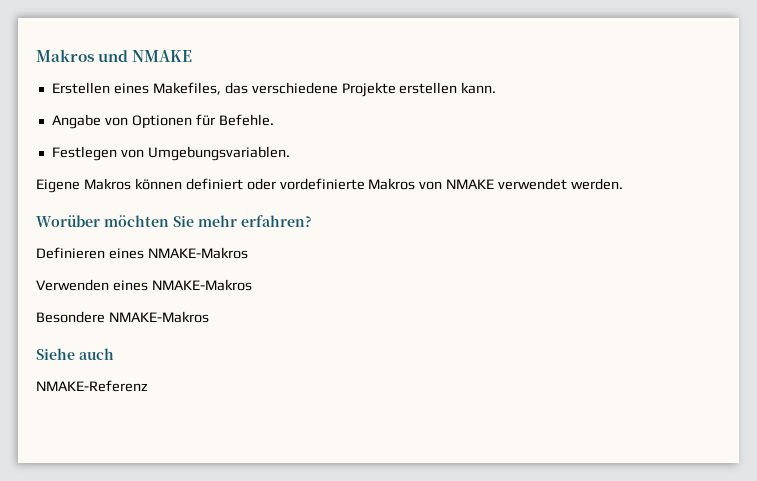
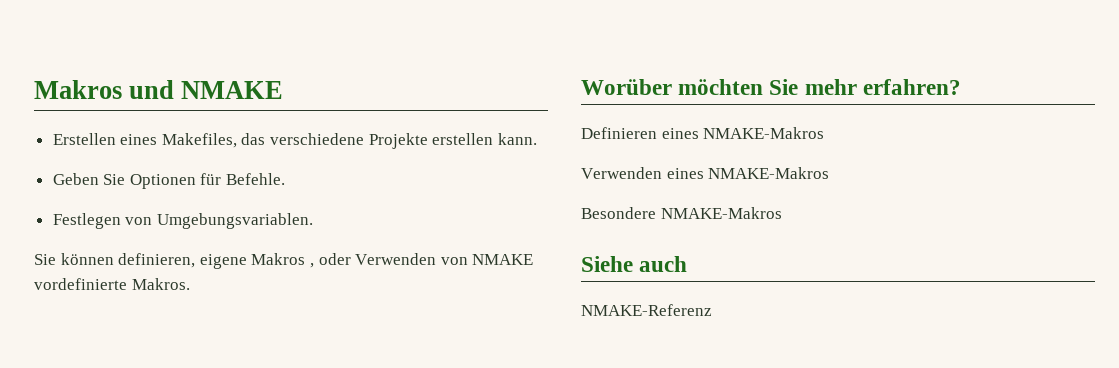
[51,114,128,129] Angabe von -> [52,173,126,185] Geben Sie
[36,178,624,193] Eigene Makros können definiert oder vordefinierte Makros von NMAKE verwendet werden. -> [34,253,534,269] [34,278,190,290] Sie können definieren, eigene Makros , oder Verwenden von NMAKE vordefinierte Makros.

